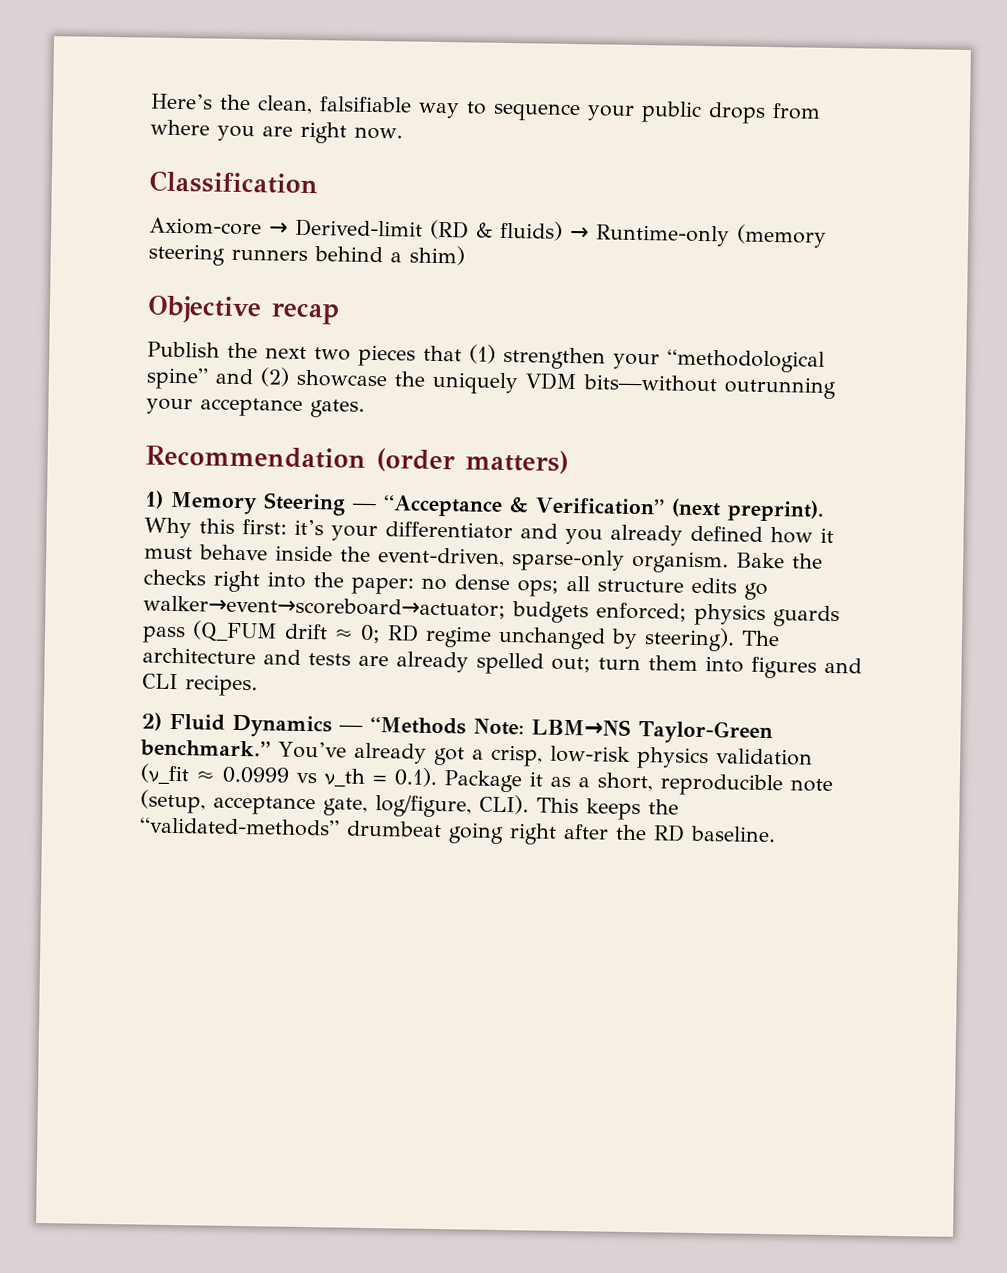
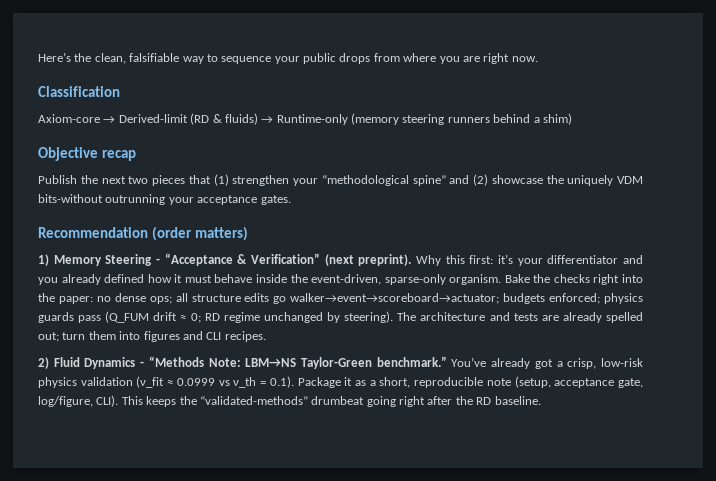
[583,374,717,393] bits—without -> [38,194,103,203] bits-without
[352,503,376,511] — -> [156,258,160,264] -
[339,725,363,732] — -> [140,361,145,367] -

